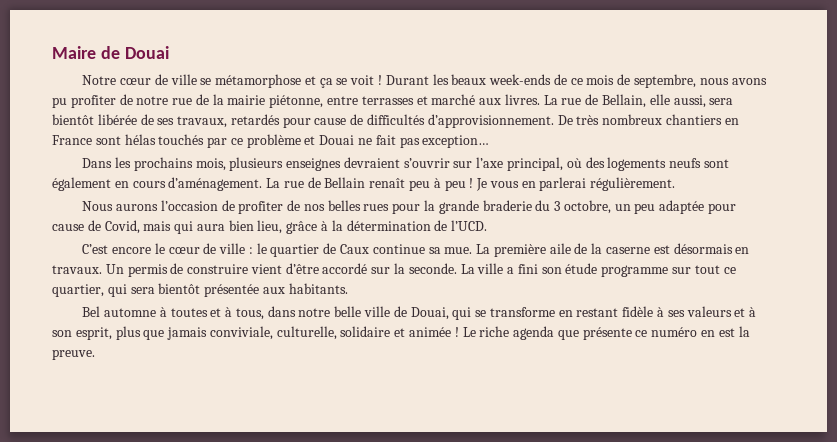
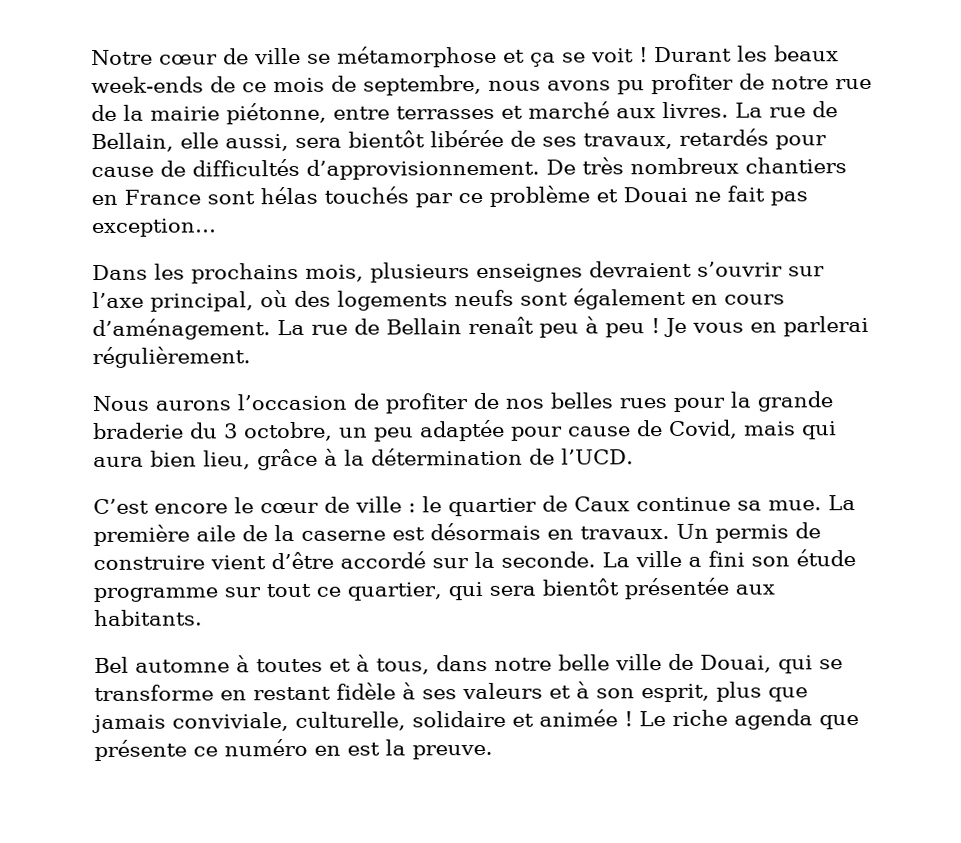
[52,46,169,59] Maire de Douai // -> (91, 57) none

